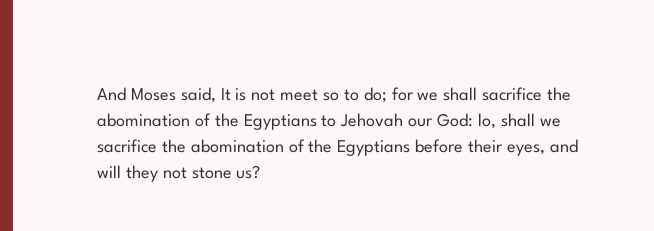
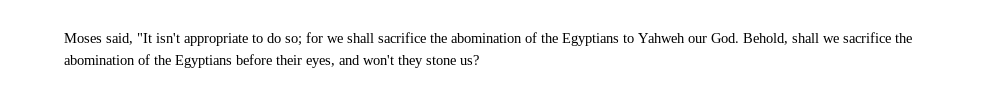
[97,87,126,101] And -> (64, 38) none
[220,87,387,103] It is not meet so to do; -> [137,33,302,46] "It isn't appropriate to do so;
[340,113,496,129] Jehovah our God: lo, -> [638,33,788,45] Yahweh our God. Behold,
[97,165,187,182] will they not -> [363,55,423,68] won't they

